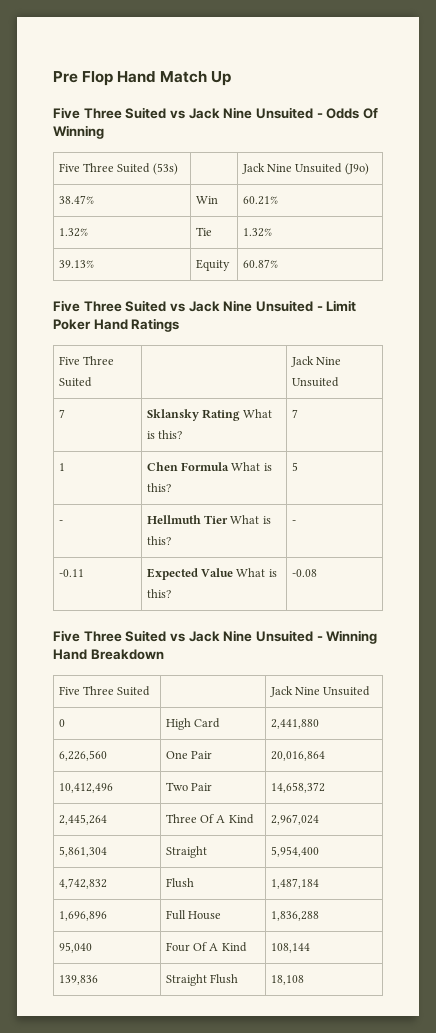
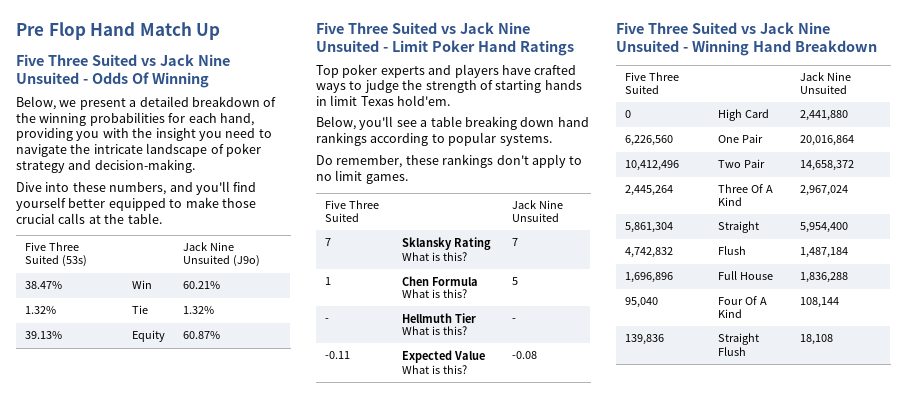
(104, 132) none -> [16,96,277,110] [16,112,254,126] [16,128,272,141] [16,143,261,157] [16,159,195,173] [16,181,257,195] [16,197,256,211] [16,213,162,224] // Below, we present a detailed breakdown of the winning probabilities for each hand, providing you with the insight you need to navigate the intricate landscape of poker strategy and decision-making. // Dive into these numbers, and you'll find yourself better equipped to make those crucial calls at the table.
(180, 325) none -> [316,64,577,78] [316,80,582,93] [316,95,451,106] [316,116,589,130] [316,132,552,146] [316,154,583,168] [316,170,408,184] // Top poker experts and players have crafted ways to judge the strength of starting hands in limit Texas hold'em. // Below, you'll see a table breaking down hand rankings according to popular systems. // Do remember, these rankings don't apply to no limit games.

